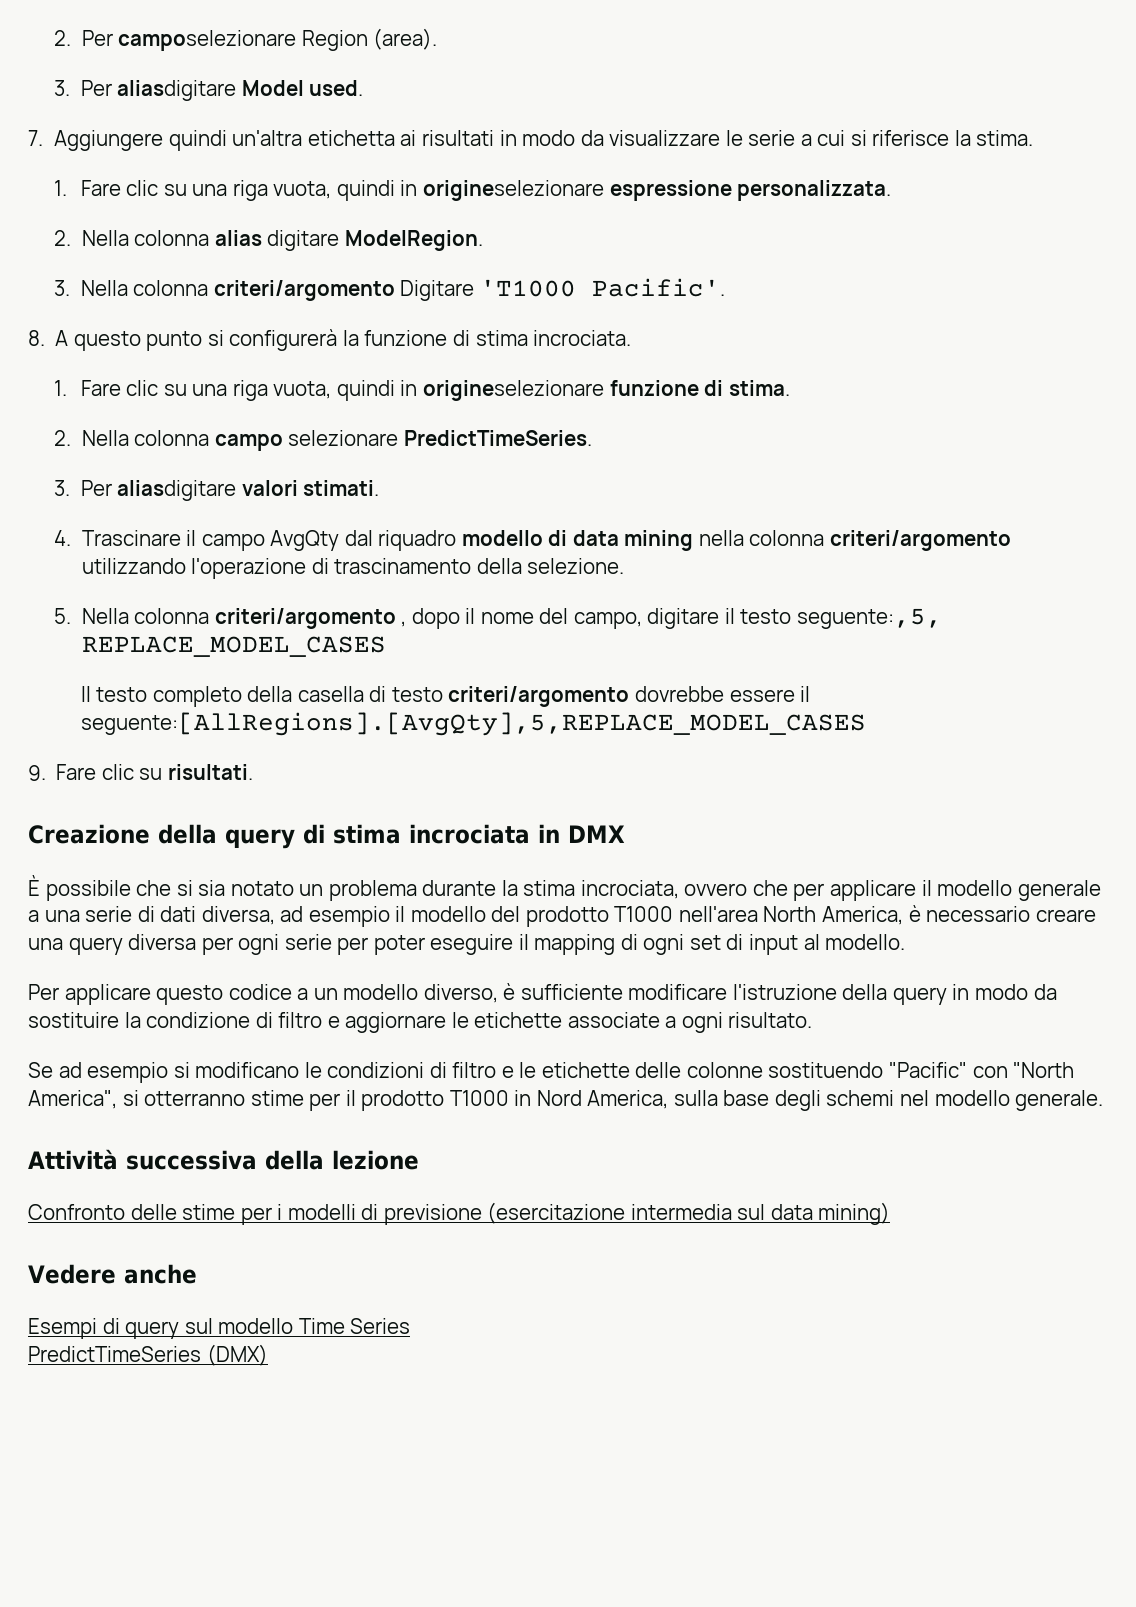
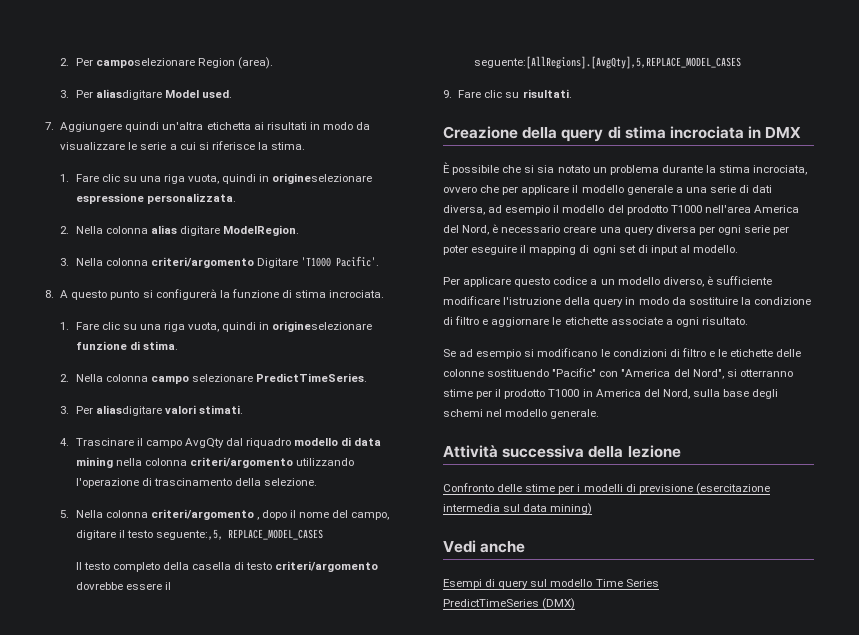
[763,906,904,925] North America, -> [753,205,799,213] [443,225,490,235] America del Nord,
[1013,1062,1075,1078] [28,1090,117,1109] "North America", -> [621,369,724,379] "America del Nord",
[536,1090,669,1109] Nord America, -> [595,389,690,399] America del Nord,
[28,1264,116,1284] Vedere -> [443,540,476,553] Vedi

